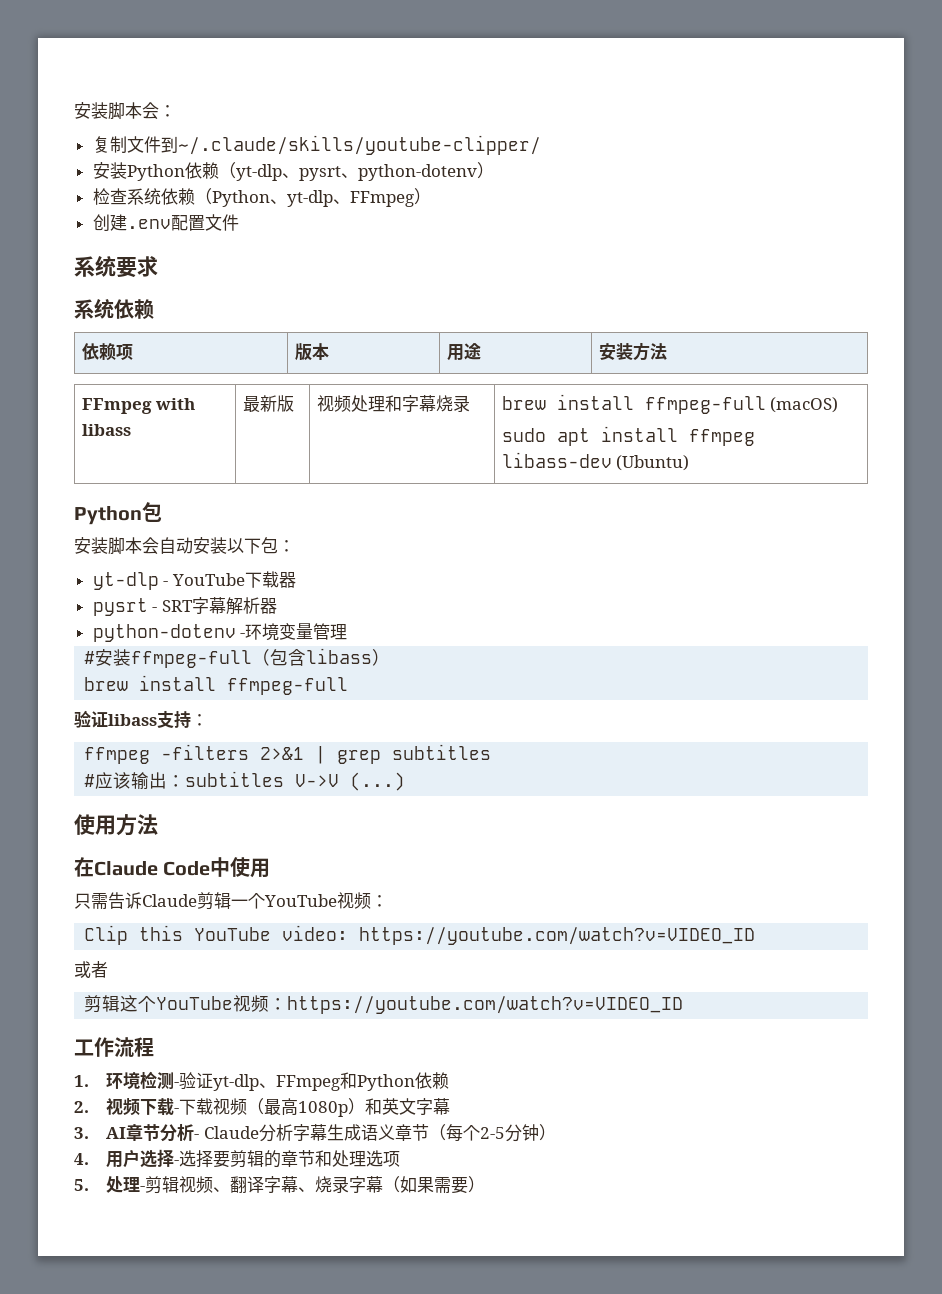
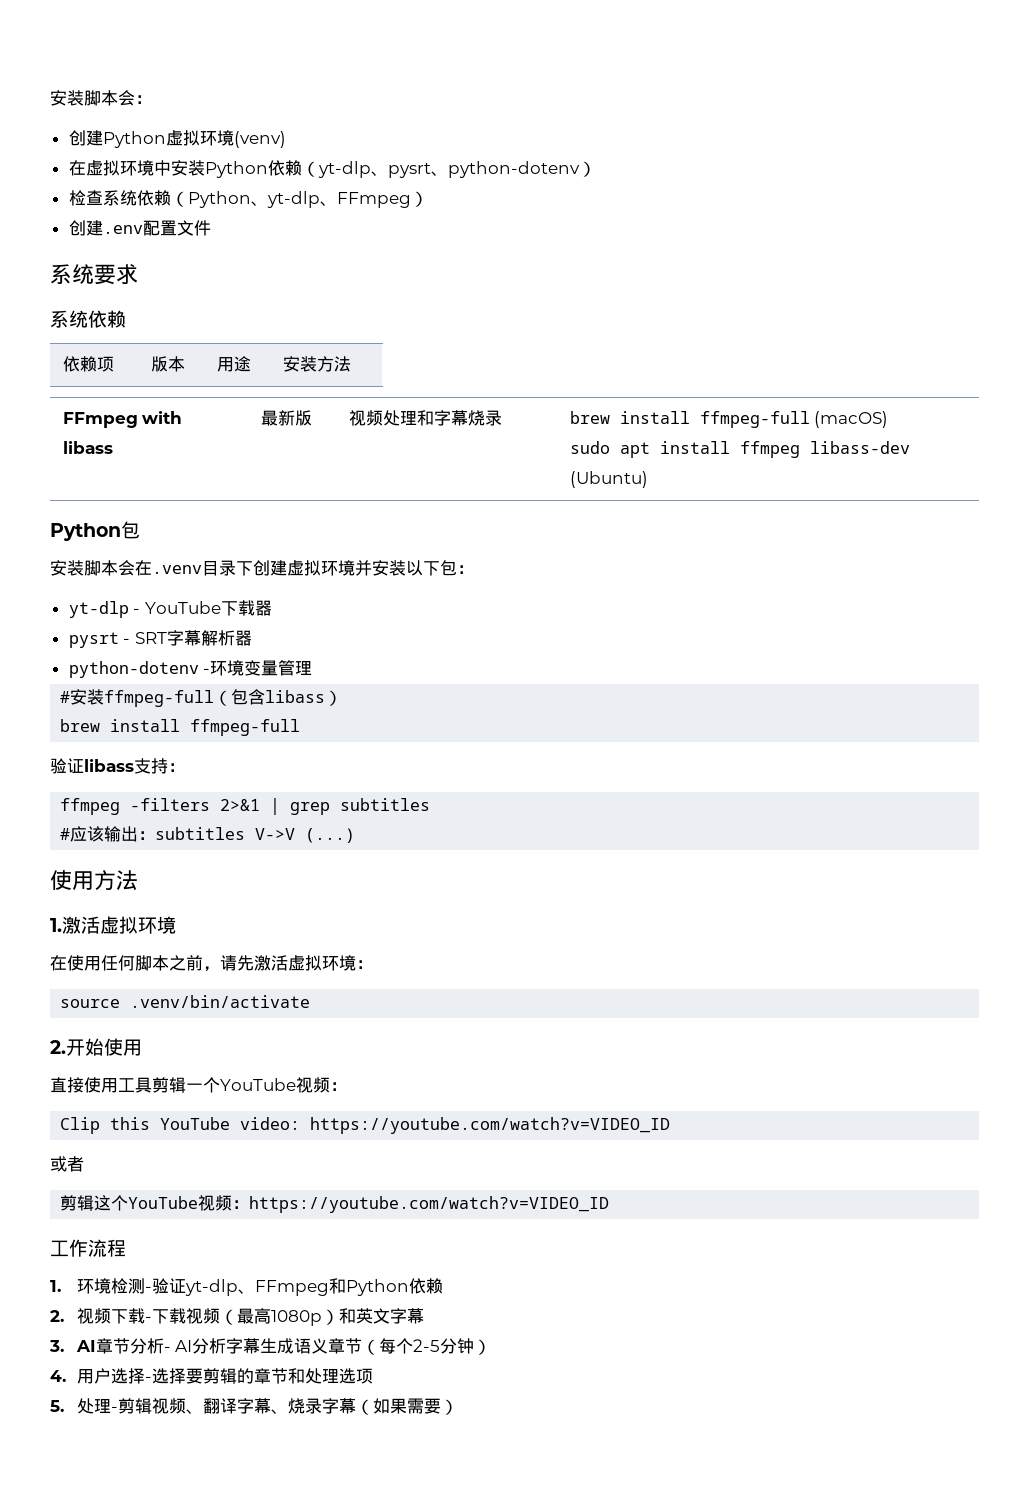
[92,135,541,155] 复制文件到~/.claude/skills/youtube-clipper/ // -> [68,130,286,148] [68,160,171,176] 创建Python虚拟环境(venv) // 在虚拟环境中
[159,537,193,554] 自动 -> [135,560,372,576] 在.venv目录下创建虚拟环境并
[74,857,271,878] [74,892,197,909] 在Claude Code中使用 // 只需告诉Claude -> [50,916,176,934] [50,955,373,972] [60,995,311,1008] [50,1038,142,1056] [50,1077,152,1093] 1.激活虚拟环境 // 在使用任何脚本之前，请先激活虚拟环境： // source .venv/bin/activate // 2.开始使用 // 直接使用工具
[203,1126,259,1139] Claude -> [175,1340,193,1352] AI

